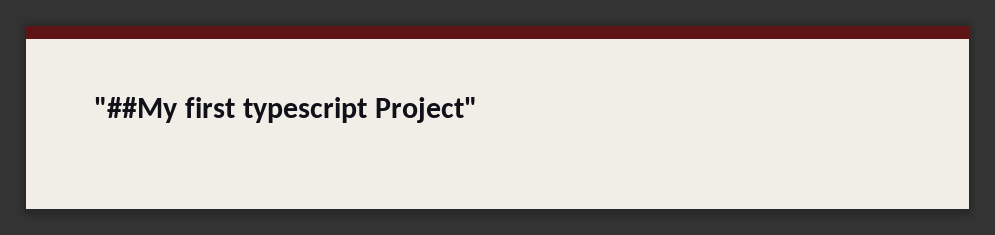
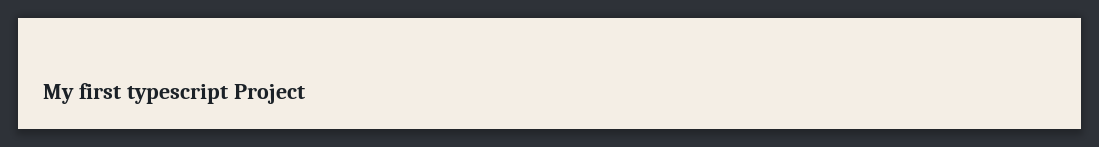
[94,97,178,123] "##My -> [43,84,74,104] My
[374,97,477,123] Project" -> [233,84,305,104] Project

